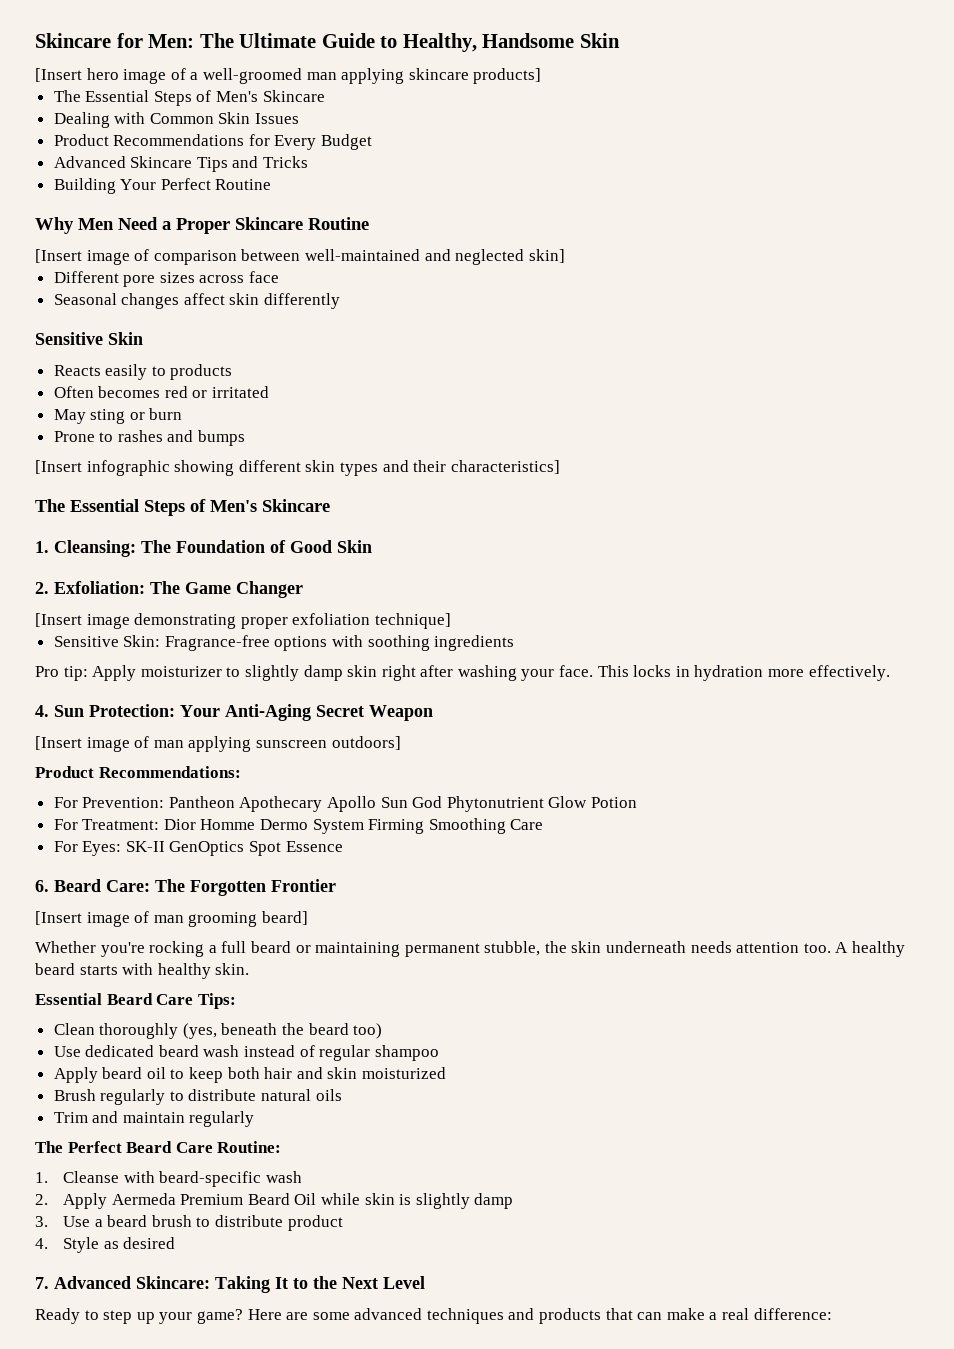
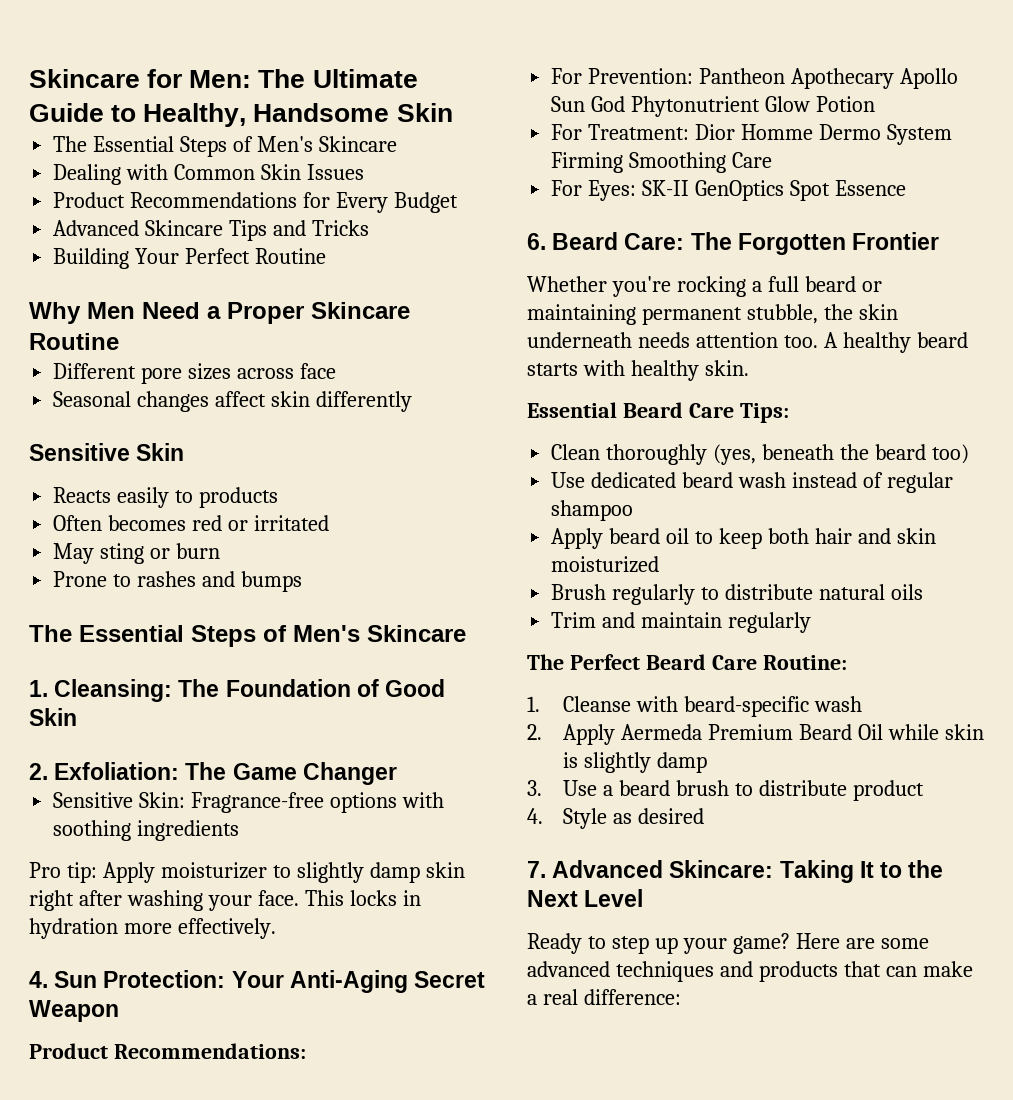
[35,68,542,84] // [Insert hero image of a well-groomed man applying skincare products] -> (453, 112) none
[35,249,565,265] // [Insert image of comparison between well-maintained and neglected skin] -> (119, 341) none
[35,460,560,476] // [Insert infographic showing different skin types and their characteristics] -> (302, 581) none
[35,613,451,629] // [Insert image demonstrating proper exfoliation technique] -> (397, 773) none
[35,736,401,752] // [Insert image of man applying sunscreen outdoors] -> (119, 1011) none
[35,911,308,927] // [Insert image of man grooming beard] -> (940, 241) none

